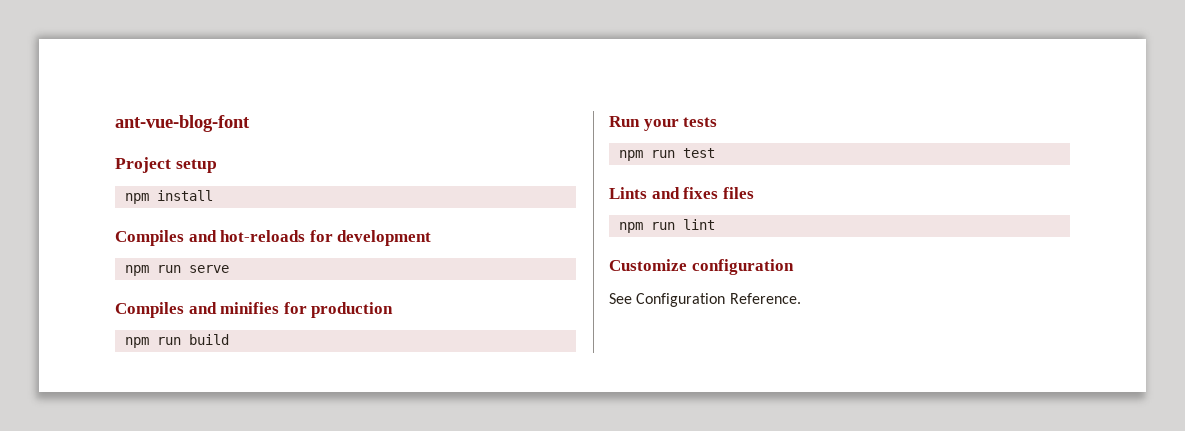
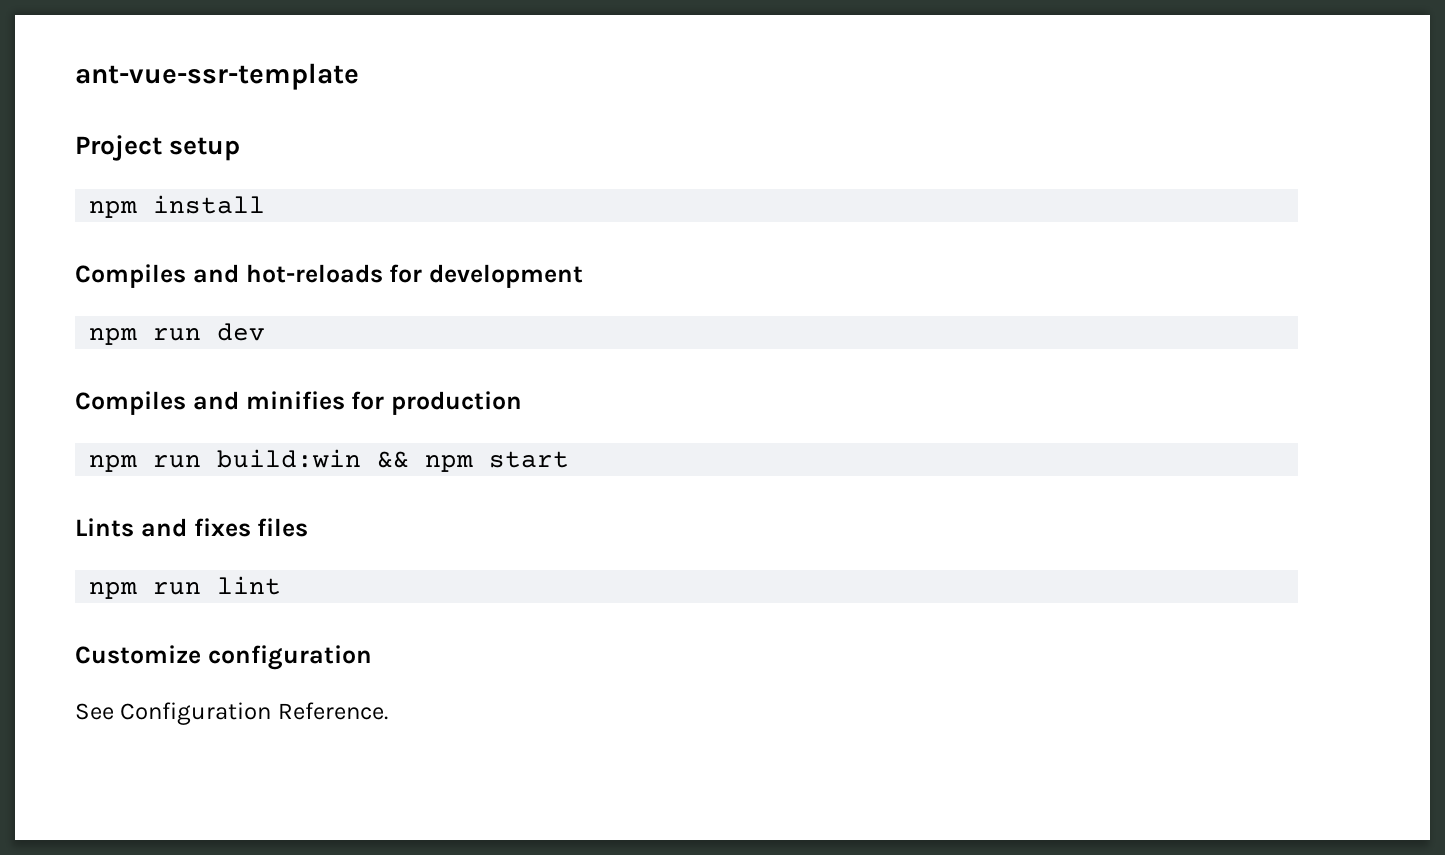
[115,115,250,132] ant-vue-blog-font -> [75,63,359,90] ant-vue-ssr-template
[188,265,229,273] serve -> [217,323,266,341] dev
[188,334,229,345] [609,116,718,131] [618,148,715,161] build // Run your tests // npm run test -> [217,449,570,472] build:win && npm start

